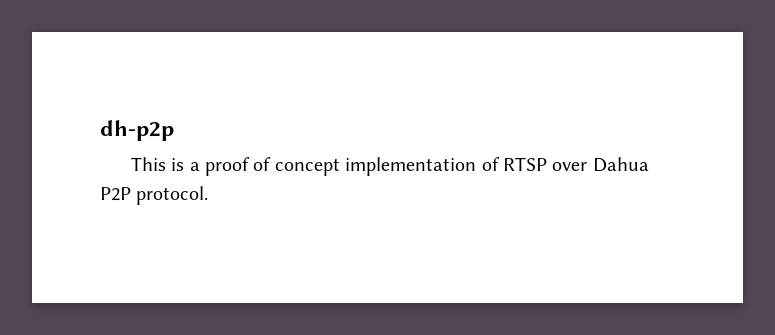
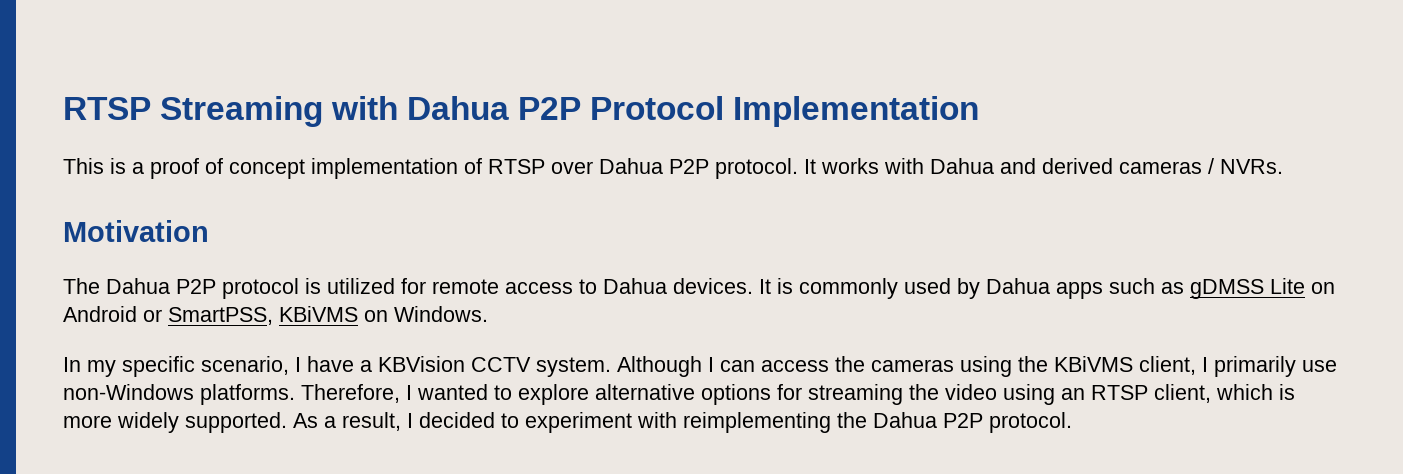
[100,120,174,141] dh-p2p -> [63,96,980,127] RTSP Streaming with Dahua P2P Protocol Implementation
(209, 195) none -> [804,158,1283,174] [63,220,209,242] [63,278,1335,299] [63,306,488,325] [63,356,1337,377] [63,384,1295,405] [63,412,1072,433] It works with Dahua and derived cameras / NVRs. // Motivation // The Dahua P2P protocol is utilized for remote access to Dahua devices. It is commonly used by Dahua apps such as gDMSS Lite on Android or SmartPSS, KBiVMS on Windows. // In my specific scenario, I have a KBVision CCTV system. Although I can access the cameras using the KBiVMS client, I primarily use non-Windows platforms. Therefore, I wanted to explore alternative options for streaming the video using an RTSP client, which is more widely supported. As a result, I decided to experiment with reimplementing the Dahua P2P protocol.

